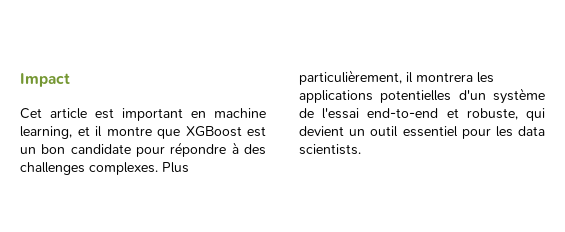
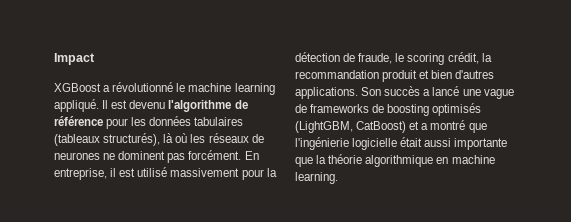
[20,108,266,121] [20,126,266,139] [20,142,266,157] [20,162,189,175] [299,70,494,85] [299,88,545,104] [299,108,545,121] [299,126,545,139] [299,144,361,155] Cet article est important en machine learning, et il montre que XGBoost est un bon candidate pour répondre à des challenges complexes. Plus particulièrement, il montrera les applications potentielles d'un système de l'essai end-to-end et robuste, qui devient un outil essentiel pour les data scientists. -> [54,82,275,95] [54,99,248,112] [54,116,244,129] [54,133,264,146] [54,150,259,163] [54,167,277,180] [295,52,492,65] [295,70,495,82] [295,86,514,99] [295,103,482,116] [295,120,487,133] [295,137,508,150] [295,154,495,167] [295,172,338,184] XGBoost a révolutionné le machine learning appliqué. Il est devenu l'algorithme de référence pour les données tabulaires (tableaux structurés), là où les réseaux de neurones ne dominent pas forcément. En entreprise, il est utilisé massivement pour la détection de fraude, le scoring crédit, la recommandation produit et bien d'autres applications. Son succès a lancé une vague de frameworks de boosting optimisés (LightGBM, CatBoost) et a montré que l'ingénierie logicielle était aussi importante que la théorie algorithmique en machine learning.

